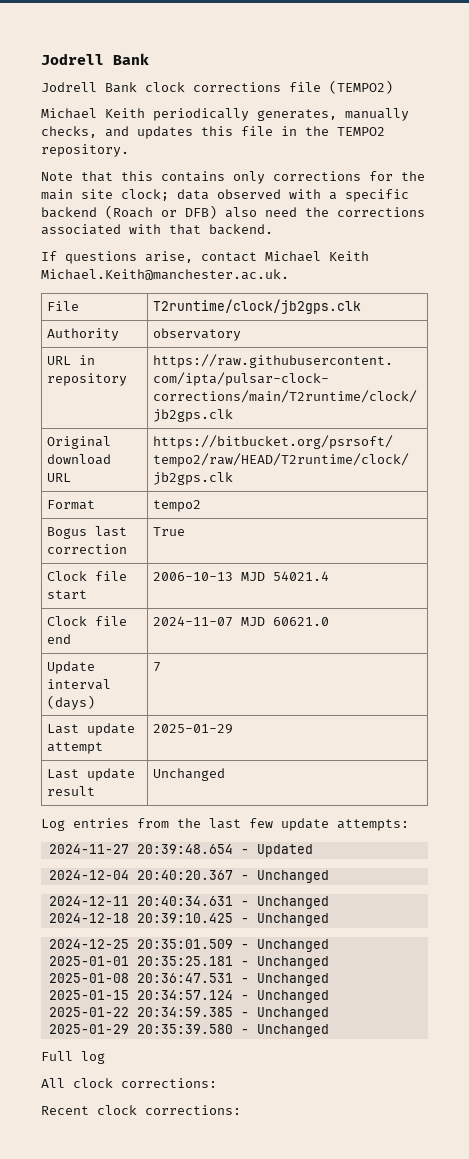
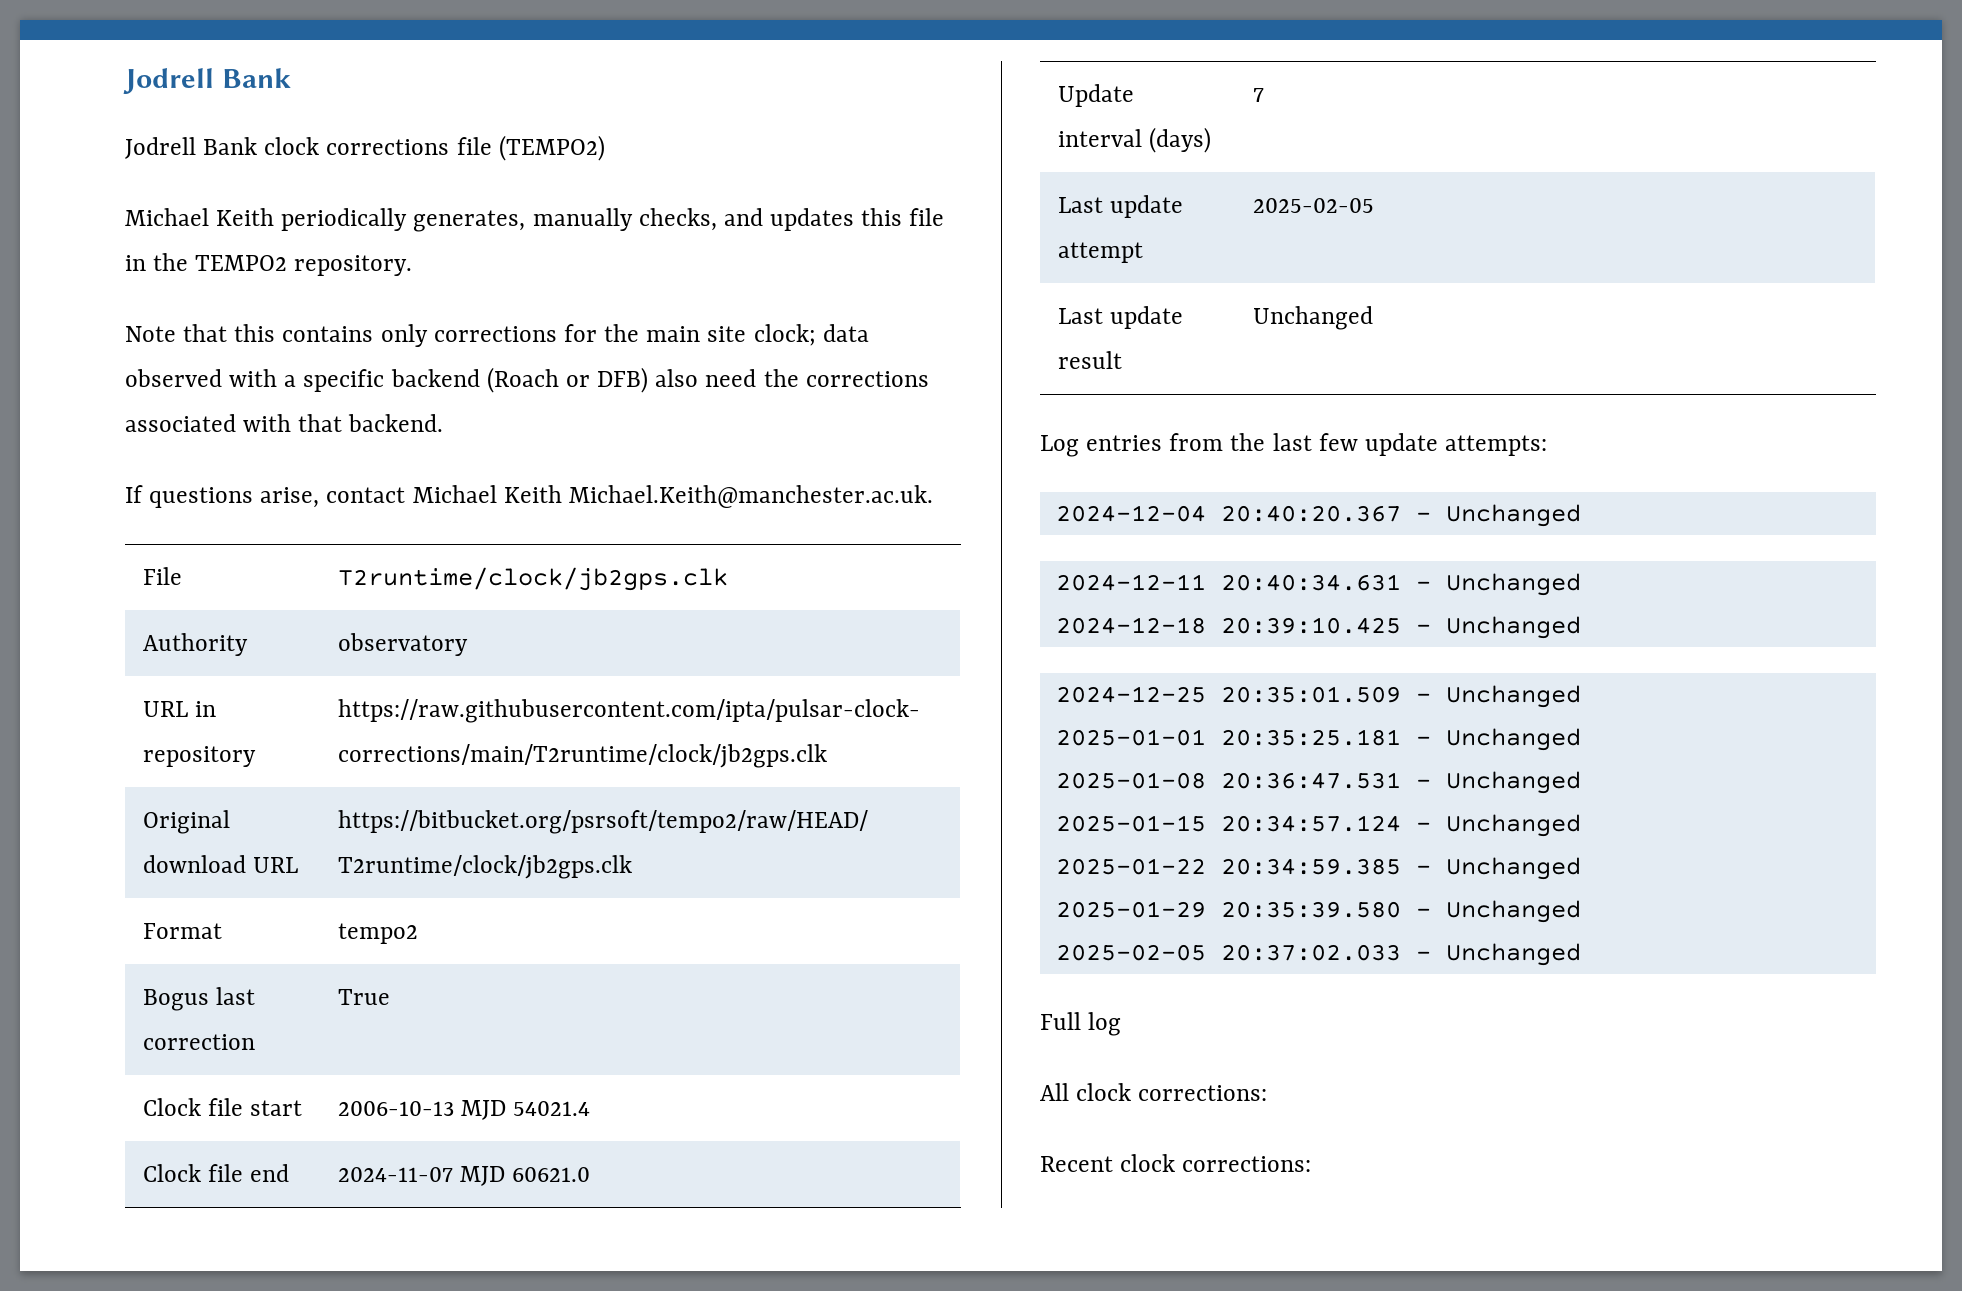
[153,724,234,734] 2025-01-29 -> [1252,198,1374,213] 2025-02-05
[48,844,313,857] // 2024-11-27 20:39:48.654 - Updated -> (1548, 445) none
(329, 1030) none -> [1055,943,1581,966] // 2025-02-05 20:37:02.033 - Unchanged

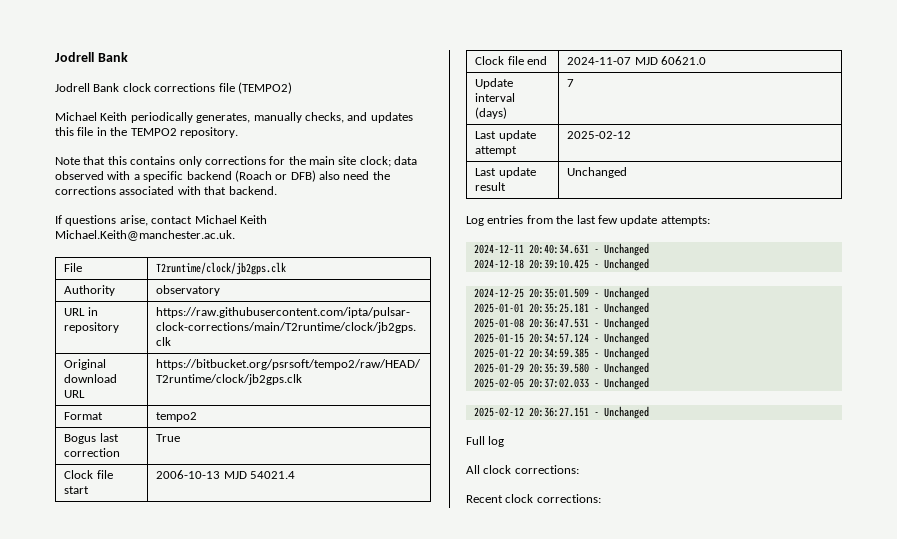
[1252,198,1374,213] 2025-02-05 -> [567,131,632,139] 2025-02-12
[1055,504,1581,527] // 2024-12-04 20:40:20.367 - Unchanged -> (710, 221) none
(1581, 954) none -> [473,406,649,419] // 2025-02-12 20:36:27.151 - Unchanged

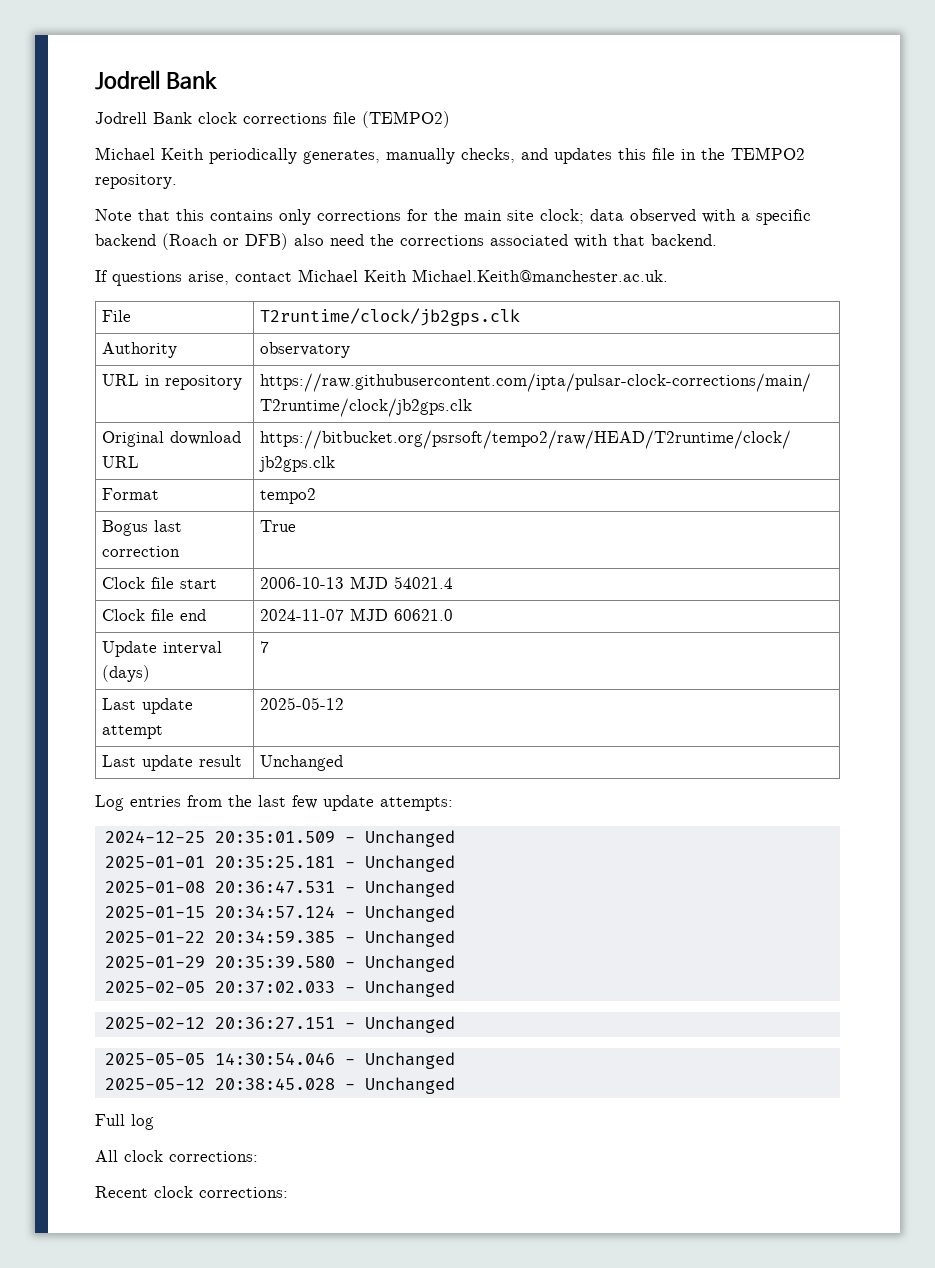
[567,131,632,139] 2025-02-12 -> [259,697,344,710] 2025-05-12
[473,243,649,256] [473,258,649,271] // 2024-12-11 20:40:34.631 - Unchanged // 2024-12-18 20:39:10.425 - Unchanged -> (453, 804) none
(649, 412) none -> [104,1052,455,1069] [104,1077,455,1094] // 2025-05-05 14:30:54.046 - Unchanged // 2025-05-12 20:38:45.028 - Unchanged

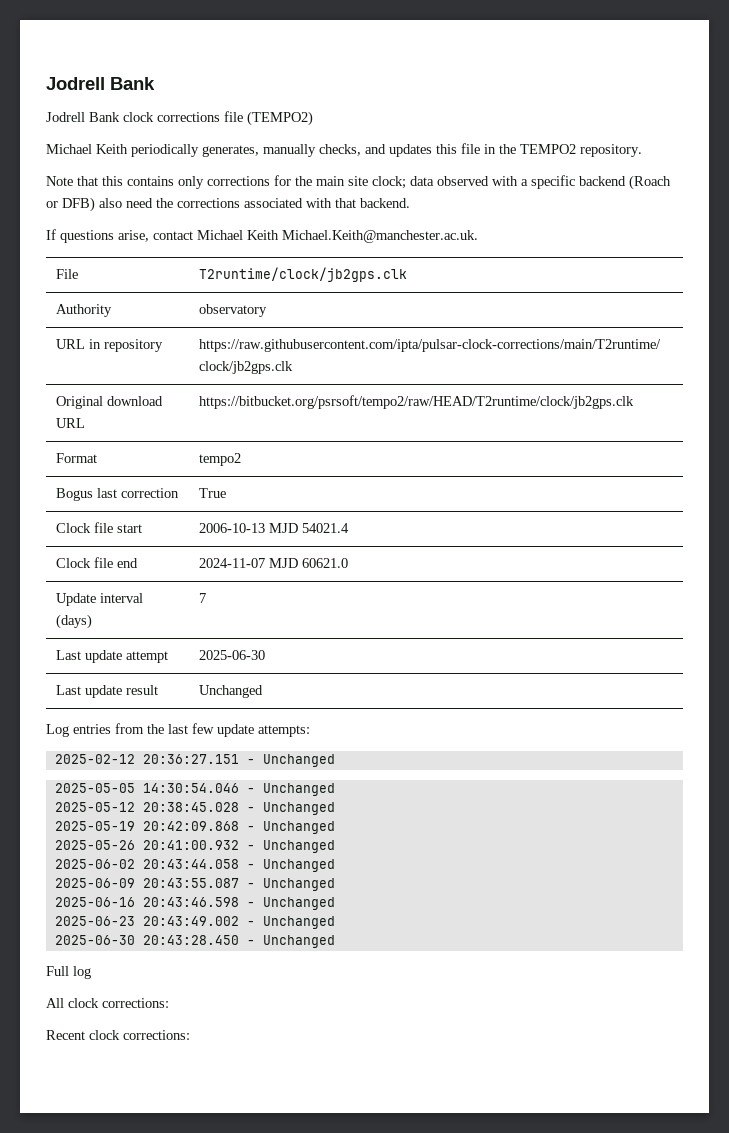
[259,697,344,710] 2025-05-12 -> [199,650,266,660] 2025-06-30
[104,830,455,847] [104,855,455,872] [104,880,455,897] [104,905,455,922] [104,930,455,947] [104,955,455,972] [104,980,455,997] // 2024-12-25 20:35:01.509 - Unchanged // 2025-01-01 20:35:25.181 - Unchanged // 2025-01-08 20:36:47.531 - Unchanged // 2025-01-15 20:34:57.124 - Unchanged // 2025-01-22 20:34:59.385 - Unchanged // 2025-01-29 20:35:39.580 - Unchanged // 2025-02-05 20:37:02.033 - Unchanged -> (310, 731) none
(455, 1085) none -> [54,821,335,834] [54,840,335,853] [54,859,335,872] [54,878,335,891] [54,897,335,910] [54,916,335,929] [54,935,335,948] // 2025-05-19 20:42:09.868 - Unchanged // 2025-05-26 20:41:00.932 - Unchanged // 2025-06-02 20:43:44.058 - Unchanged // 2025-06-09 20:43:55.087 - Unchanged // 2025-06-16 20:43:46.598 - Unchanged // 2025-06-23 20:43:49.002 - Unchanged // 2025-06-30 20:43:28.450 - Unchanged

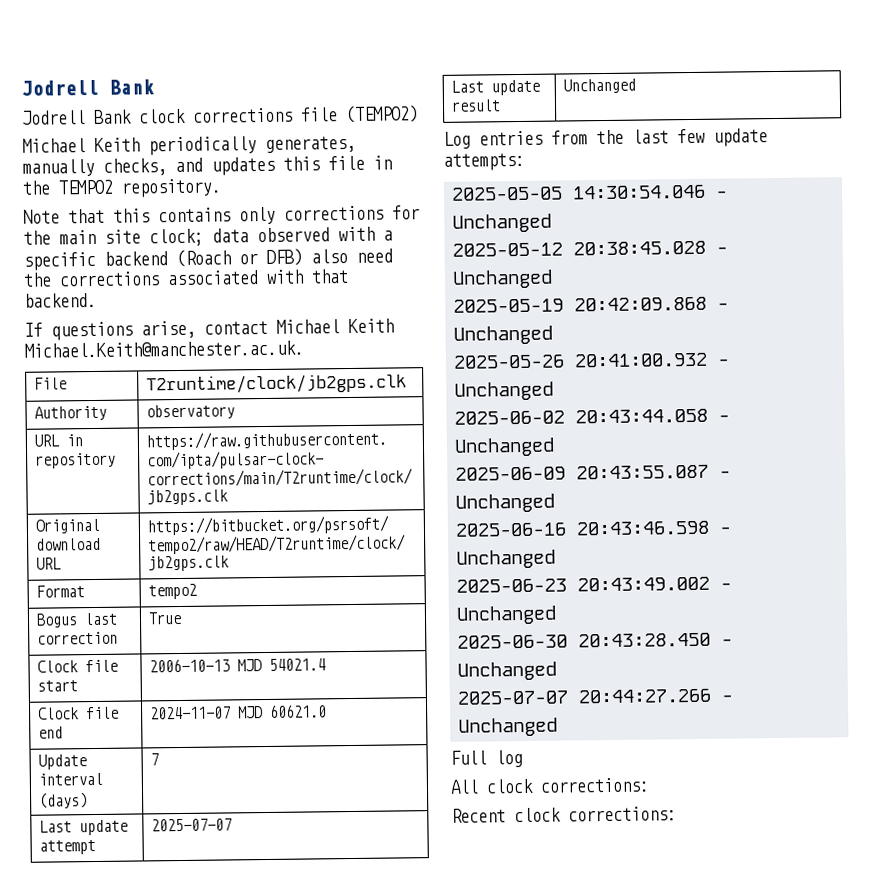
[199,650,266,660] 2025-06-30 -> [150,818,232,832] 2025-07-07
[54,754,335,767] // 2025-02-12 20:36:27.151 - Unchanged -> (525, 161) none
(335, 941) none -> [457,688,734,705] [458,717,559,737] // 2025-07-07 20:44:27.266 - Unchanged

